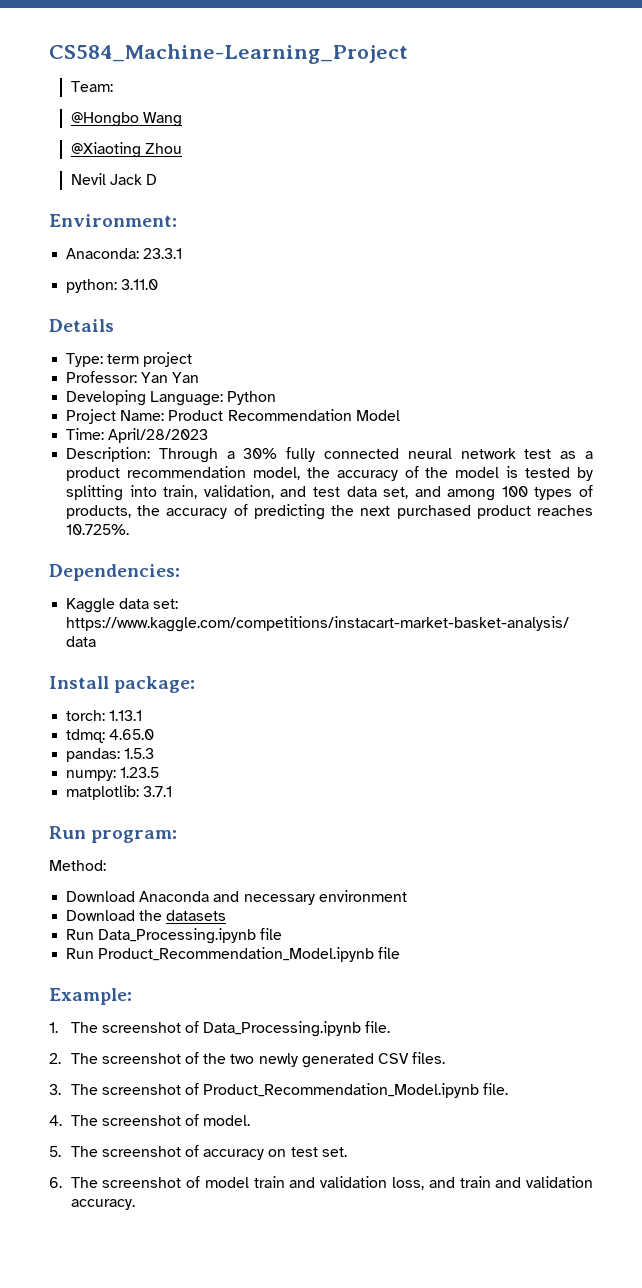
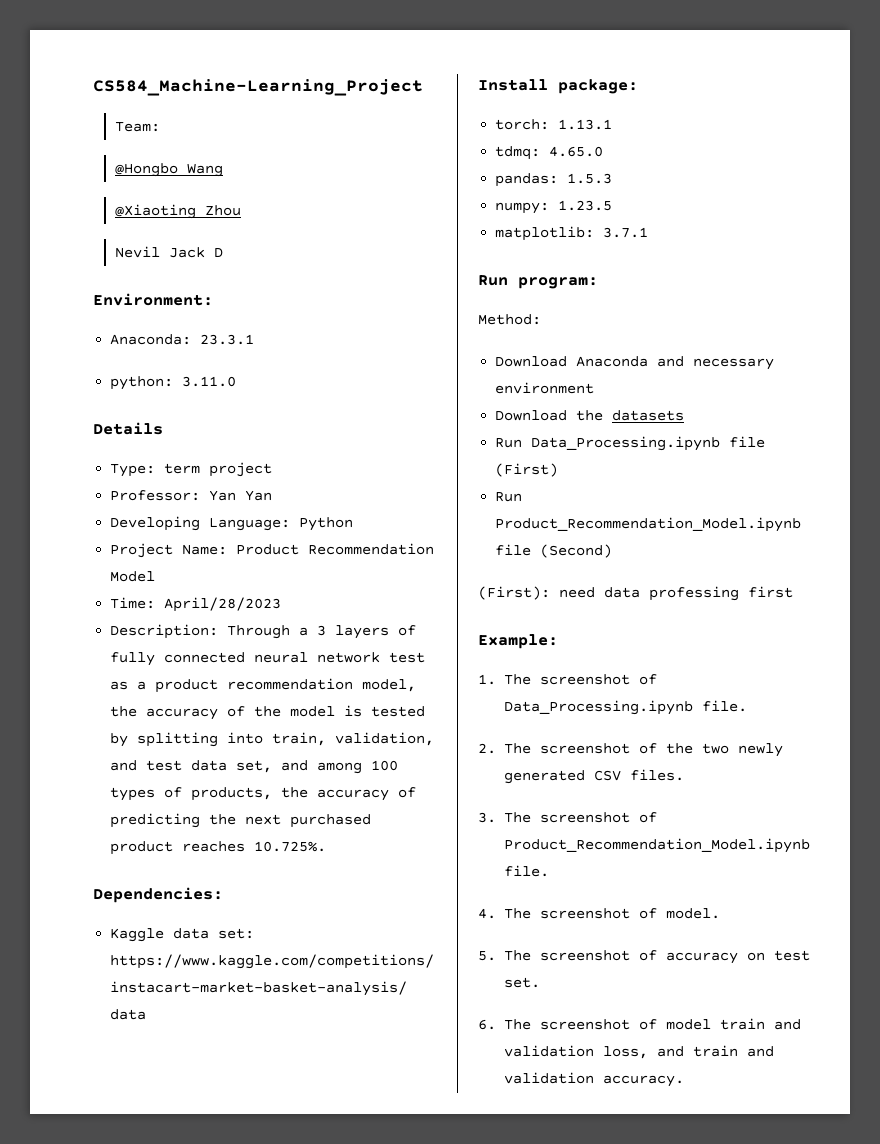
[243,448,278,459] 30% -> [317,625,417,639] 3 layers of
(283, 934) none -> [495,463,559,477] (First)
(401, 953) none -> [540,544,613,558] [478,586,793,601] (Second) // (First): need data professing first

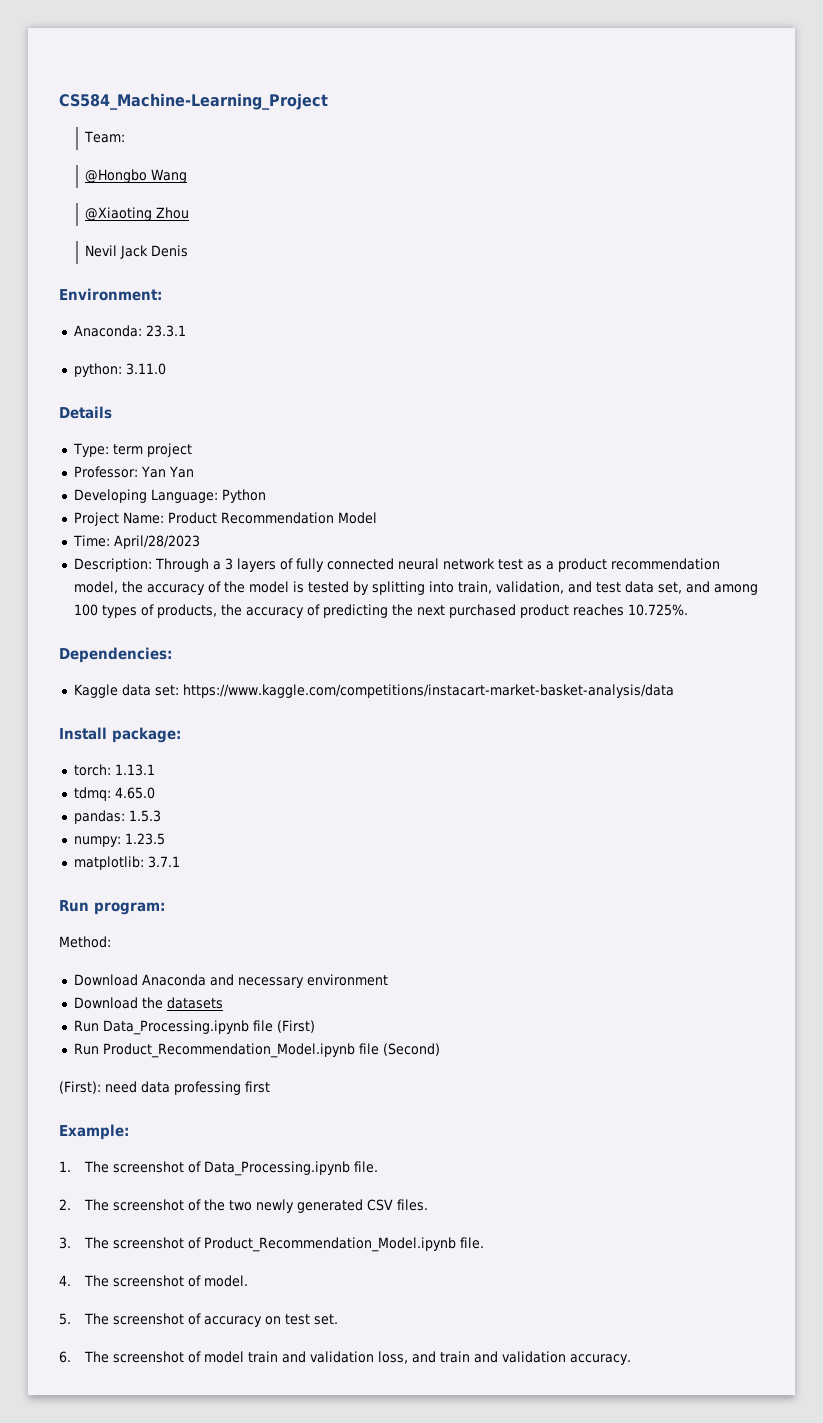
[213,248,223,257] D -> [151,245,189,257] Denis

